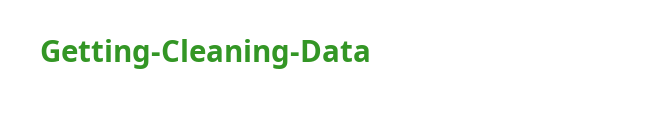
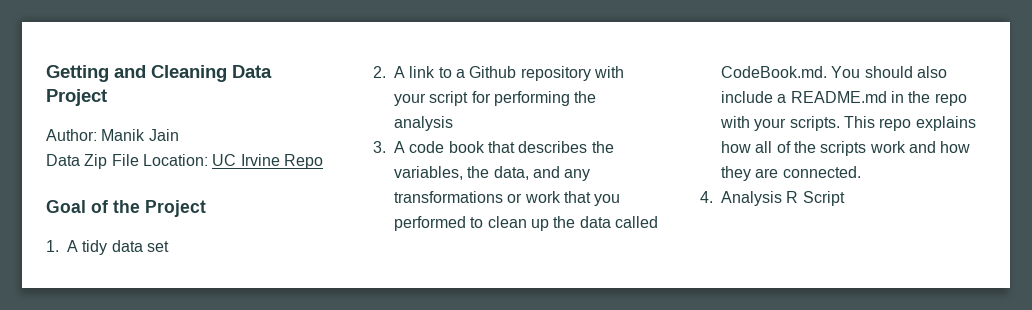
[40,39,371,69] Getting-Cleaning-Data -> [46,65,272,82] [46,89,107,106] [46,129,179,141] [46,154,323,169] [46,200,206,217] [46,240,169,255] [373,66,624,81] [394,91,597,106] [394,116,453,131] [373,141,614,153] [394,166,591,181] [394,191,621,206] [394,216,658,231] [721,66,947,78] [721,91,967,106] [720,116,976,131] [721,141,971,156] [721,166,861,181] [700,191,845,206] Getting and Cleaning Data Project // Author: Manik Jain // Data Zip File Location: UC Irvine Repo // Goal of the Project // 1. A tidy data set // 2. A link to a Github repository with your script for performing the analysis // 3. A code book that describes the variables, the data, and any transformations or work that you performed to clean up the data called CodeBook.md. You should also include a README.md in the repo with your scripts. This repo explains how all of the scripts work and how they are connected. // 4. Analysis R Script

